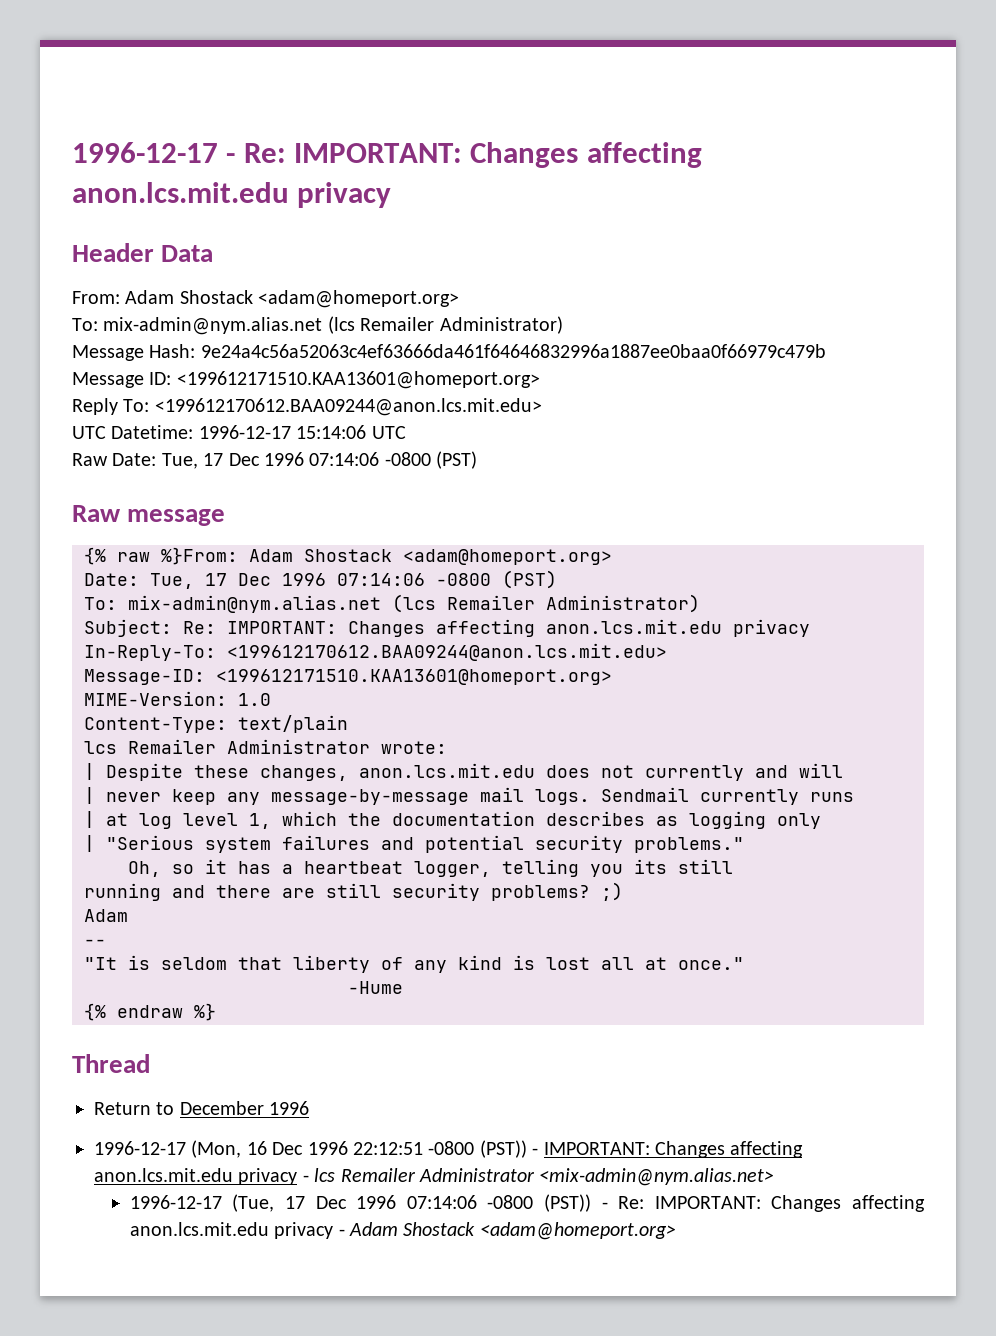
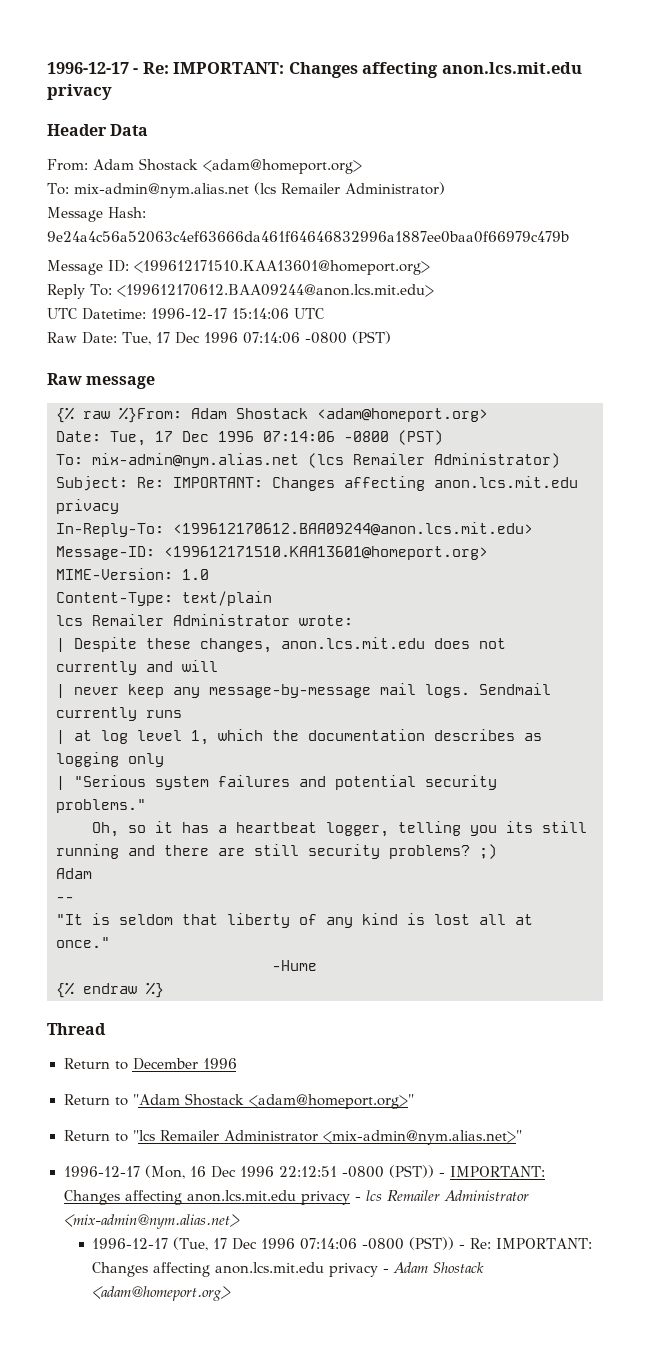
(310, 1108) none -> [63,1093,414,1109] [63,1130,522,1145] // Return to "Adam Shostack <adam@homeport.org>" // Return to "lcs Remailer Administrator <mix-admin@nym.alias.net>"

